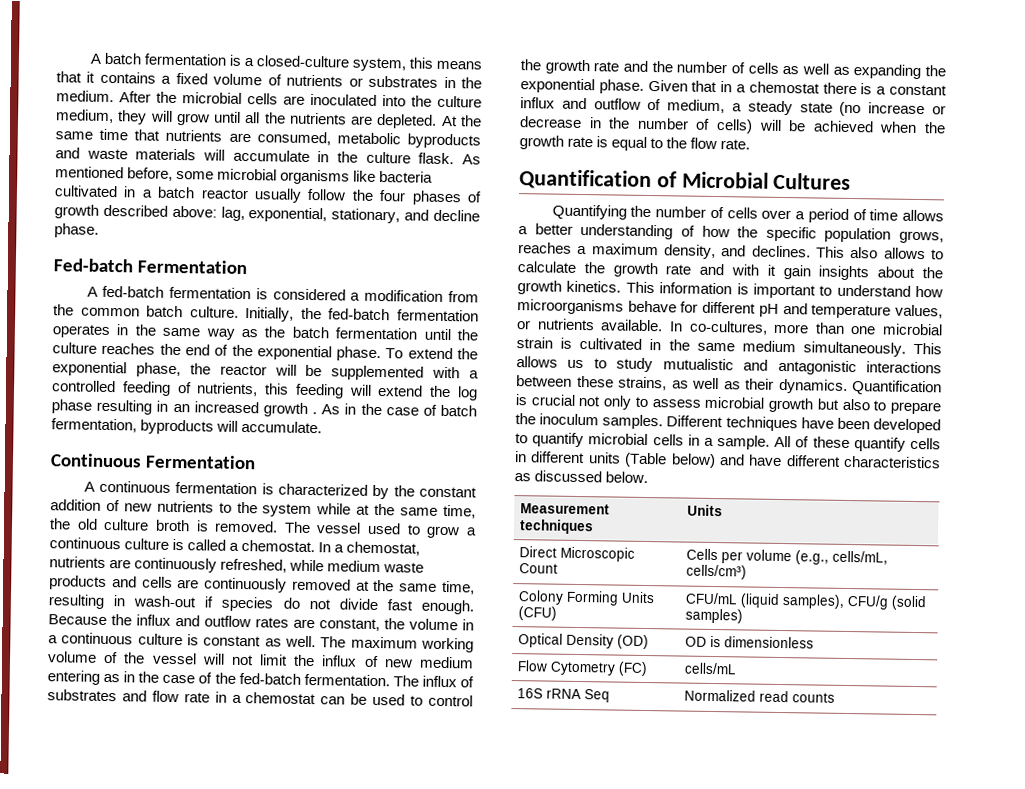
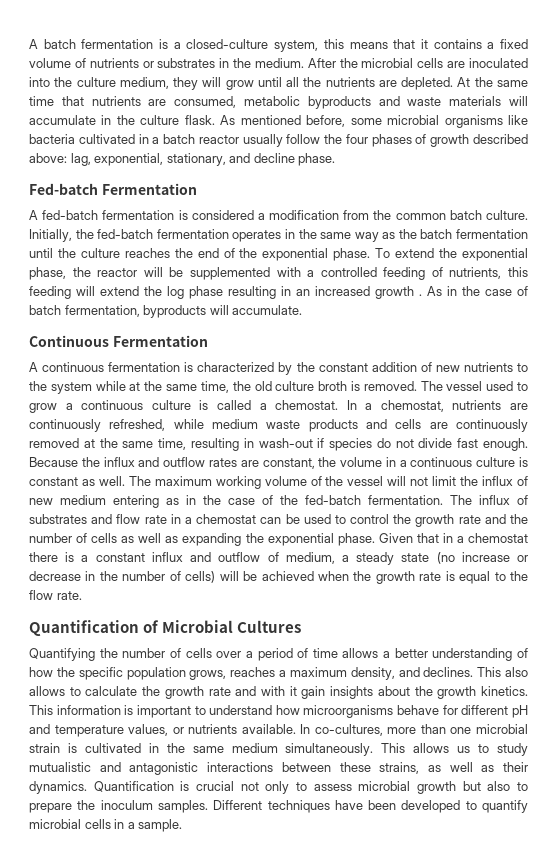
[774,435,941,452] [514,451,941,469] [514,470,649,484] [520,503,611,515] [519,519,595,535] [687,504,724,517] [519,546,636,562] [519,563,559,574] [686,548,889,565] [686,564,748,580] [518,590,656,606] [518,606,558,621] [685,592,928,611] [685,608,744,624] [518,633,650,650] [685,635,815,649] [517,660,649,677] [684,662,738,675] [517,688,611,703] [684,689,836,703] All of these quantify cells in different units (Table below) and have different characteristics as discussed below. // Measurement techniques | Units // Direct Microscopic Count | Cells per volume (e.g., cells/mL, cells/cm³) // Colony Forming Units (CFU) | CFU/mL (liquid samples), CFU/g (solid samples) // Optical Density (OD) | OD is dimensionless // Flow Cytometry (FC) | cells/mL // 16S rRNA Seq | Normalized read counts -> (183, 825) none

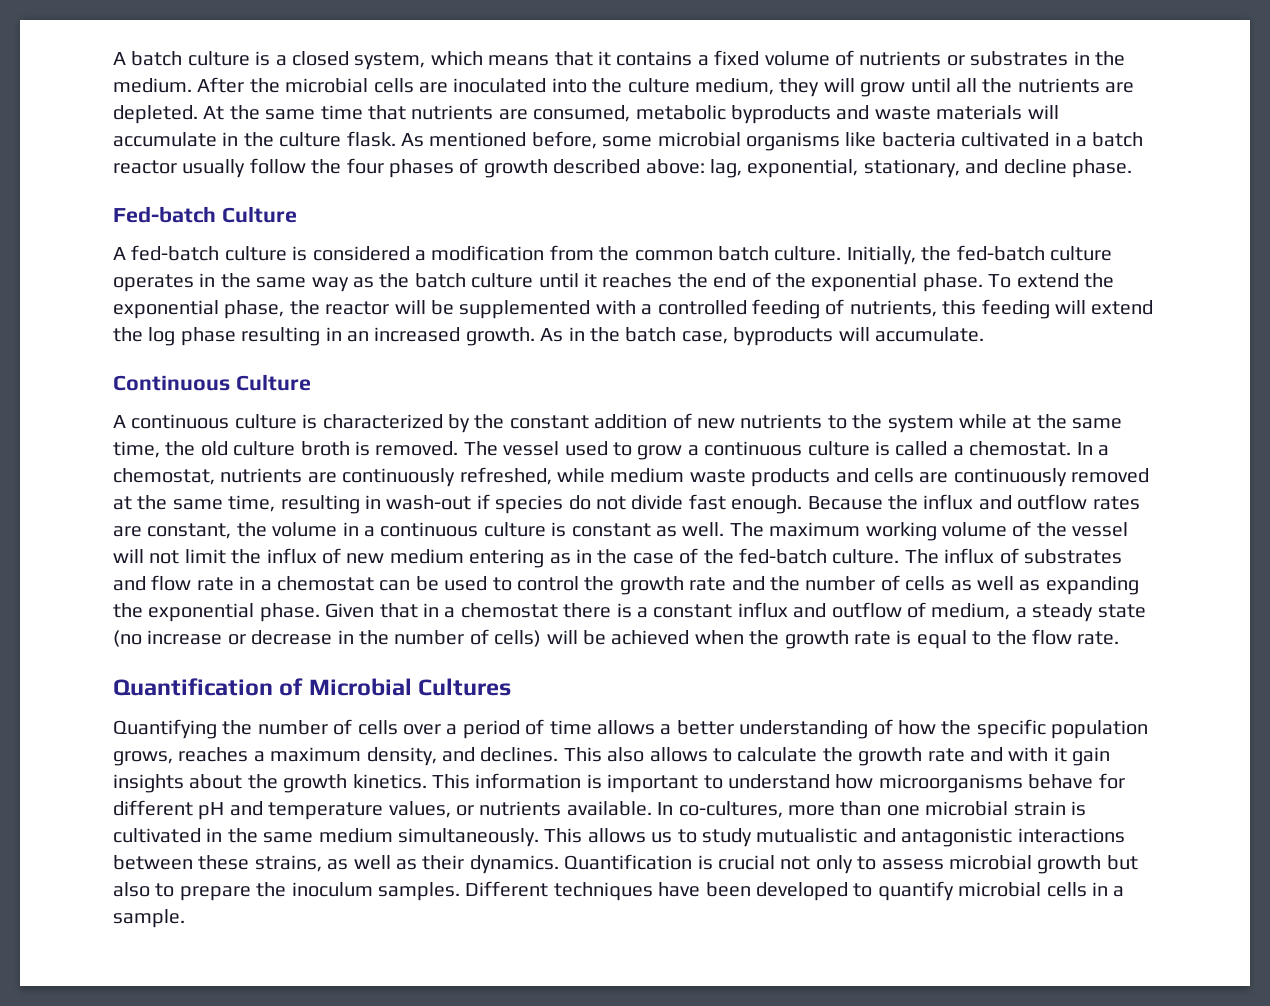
[81,39,344,52] fermentation is a closed-culture system, this -> [187,51,483,70] culture is a closed system, which
[101,183,197,195] Fermentation -> [221,206,297,223] Culture
[102,210,175,220] fermentation -> [224,246,287,261] culture
[156,229,229,239] fermentation -> [1049,246,1112,261] culture
[455,229,528,239] [29,248,120,258] fermentation until the culture -> [471,273,597,288] culture until it
[375,286,422,299] growth . -> [465,327,535,346] growth.
[485,286,528,296] [29,305,140,317] case of batch fermentation, -> [625,327,728,344] batch case,
[112,335,208,347] Fermentation -> [235,374,311,391] Culture
[108,362,181,372] fermentation -> [234,414,297,429] culture
[368,495,443,505] fermentation. -> [832,549,900,564] culture.

